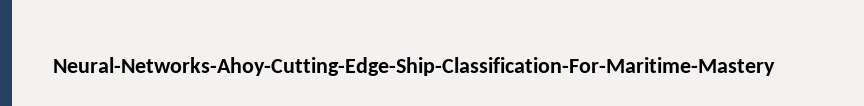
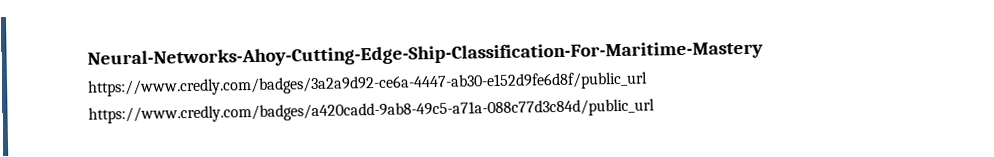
(775, 66) none -> [87,71,648,97] [88,98,655,124] // https://www.credly.com/badges/3a2a9d92-ce6a-4447-ab30-e152d9fe6d8f/public_url // https://www.credly.com/badges/a420cadd-9ab8-49c5-a71a-088c77d3c84d/public_url

